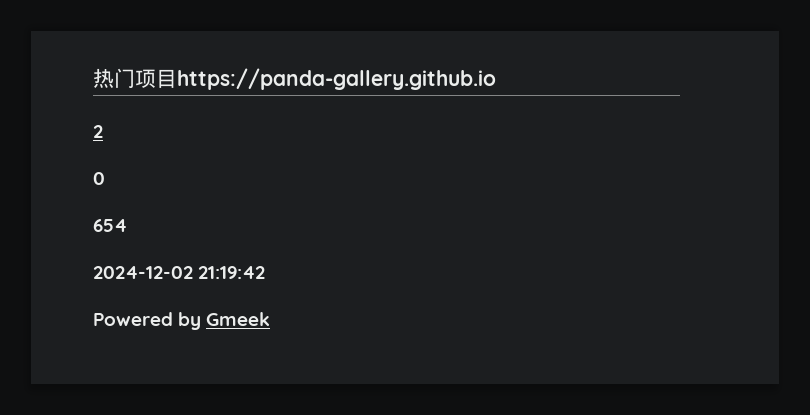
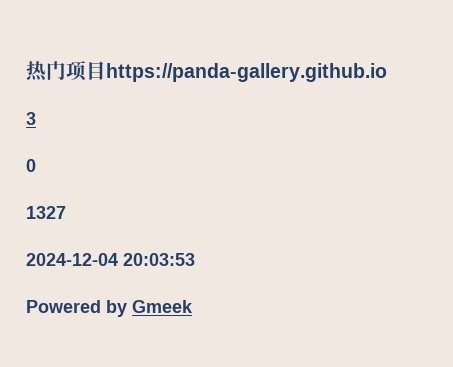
[93,125,103,138] 2 -> [26,112,36,125] 3
[93,219,127,232] [93,266,266,279] 654 // 2024-12-02 21:19:42 -> [26,206,66,219] [26,253,195,266] 1327 // 2024-12-04 20:03:53

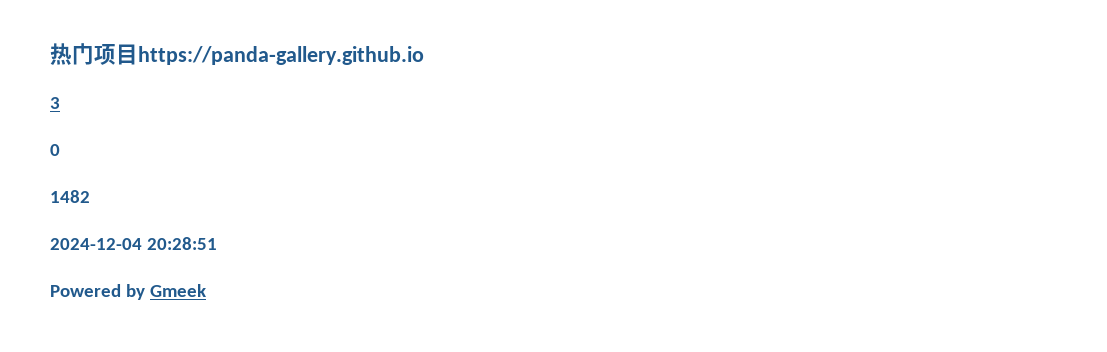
[26,206,66,219] 1327 -> [50,190,90,203] 1482
[123,253,195,266] 20:03:53 -> [146,237,217,250] 20:28:51

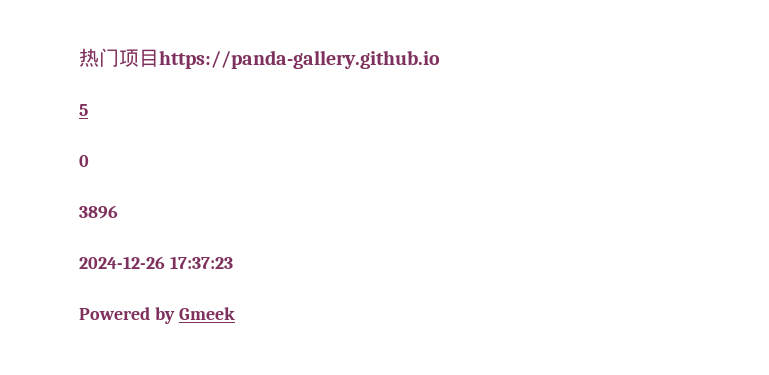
[50,97,60,109] 3 -> [79,104,88,116] 5
[50,190,90,203] [50,237,217,250] 1482 // 2024-12-04 20:28:51 -> [79,205,118,219] [79,256,233,269] 3896 // 2024-12-26 17:37:23

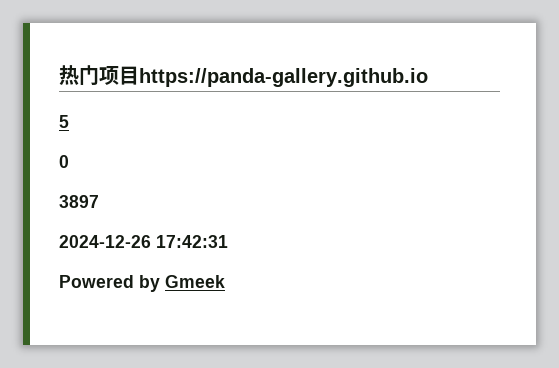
[79,205,118,219] 3896 -> [59,195,99,208] 3897
[169,256,233,269] 17:37:23 -> [156,235,228,248] 17:42:31

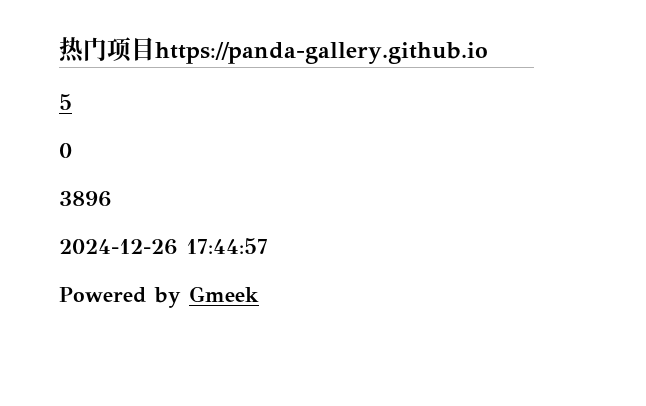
[59,195,99,208] 3897 -> [59,191,111,207] 3896
[156,235,228,248] 17:42:31 -> [186,238,268,254] 17:44:57

